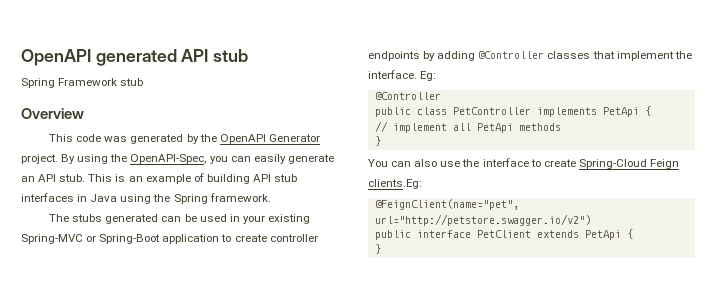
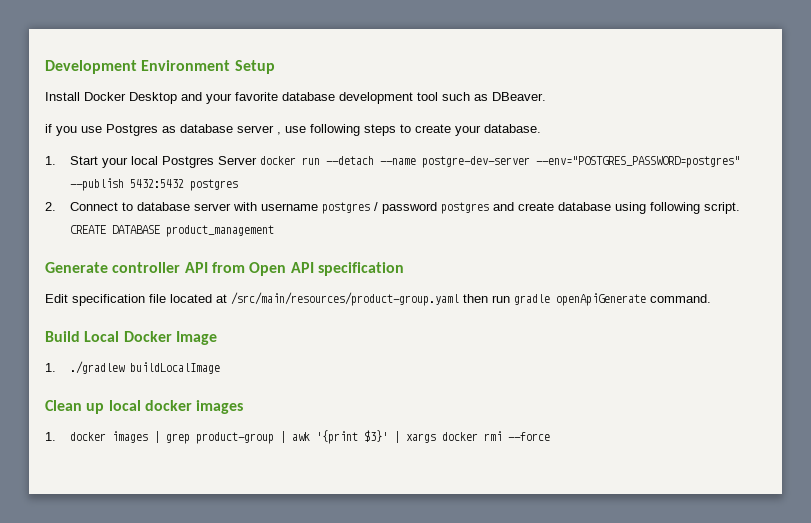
[21,49,249,66] [21,78,144,88] [21,108,84,119] [49,134,320,144] [21,154,334,164] [21,173,298,184] [21,193,271,204] [49,214,310,224] [21,234,318,244] [368,51,692,61] [368,70,437,81] [374,92,441,100] [374,106,651,117] [374,121,561,133] [374,136,381,146] [368,158,679,169] [368,179,422,189] [374,199,519,210] [374,214,591,226] [374,229,633,240] [374,244,381,254] OpenAPI generated API stub // Spring Framework stub // Overview // This code was generated by the OpenAPI Generator project. By using the OpenAPI-Spec, you can easily generate an API stub. This is an example of building API stub interfaces in Java using the Spring framework. // The stubs generated can be used in your existing Spring-MVC or Spring-Boot application to create controller endpoints by adding @Controller classes that implement the interface. Eg: // @Controller // public class PetController implements PetApi { // // implement all PetApi methods // } // You can also use the interface to create Spring-Cloud Feign clients.Eg: // @FeignClient(name="pet", url="http://petstore.swagger.io/v2") // public interface PetClient extends PetApi { // } -> [45,60,275,74] [45,92,546,104] [45,124,541,136] [45,156,741,168] [70,178,239,191] [45,202,741,214] [70,225,275,237] [45,262,404,276] [45,292,711,306] [45,331,217,345] [45,361,221,374] [45,400,244,414] [45,430,551,444] Development Environment Setup // Install Docker Desktop and your favorite database development tool such as DBeaver. // if you use Postgres as database server , use following steps to create your database. // 1. Start your local Postgres Server docker run --detach --name postgre-dev-server --env="POSTGRES_PASSWORD=postgres" --publish 5432:5432 postgres // 2. Connect to database server with username postgres / password postgres and create database using following script. CREATE DATABASE product_management // Generate controller API from Open API specification // Edit specification file located at /src/main/resources/product-group.yaml then run gradle openApiGenerate command. // Build Local Docker Image // 1. ./gradlew buildLocalImage // Clean up local docker images // 1. docker images | grep product-group | awk '{print $3}' | xargs docker rmi --force

